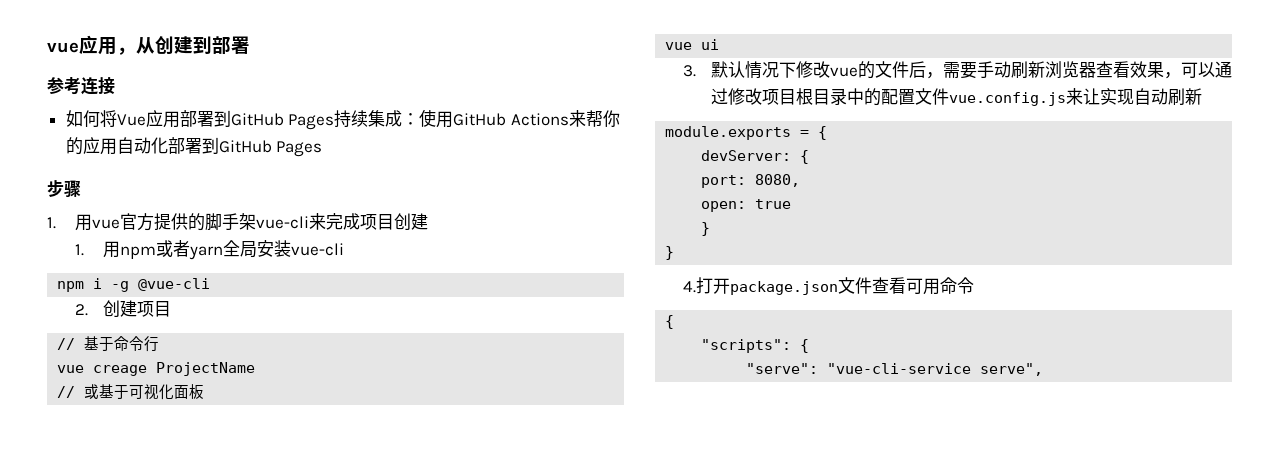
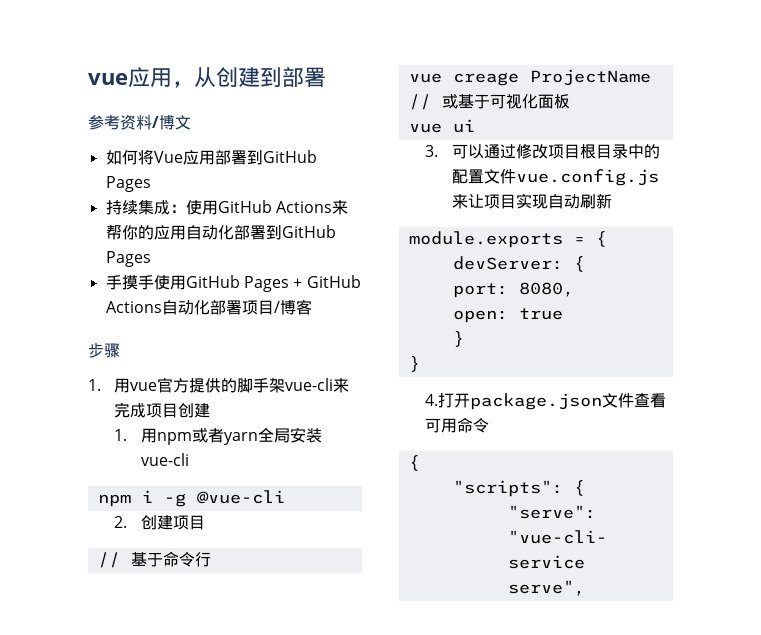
[81,77,115,95] 连接 -> [120,115,191,130] 资料/博文
(335, 122) none -> (151, 184) //
(323, 149) none -> [105,275,361,292] [105,299,312,315] // 手摸手使用GitHub Pages + GitHub Actions自动化部署项目/博客
[710,61,1181,79] 默认情况下修改vue的文件后，需要手动刷新浏览器查看效果， -> (439, 151) none
(1100, 96) none -> [483,194,516,209] 项目

